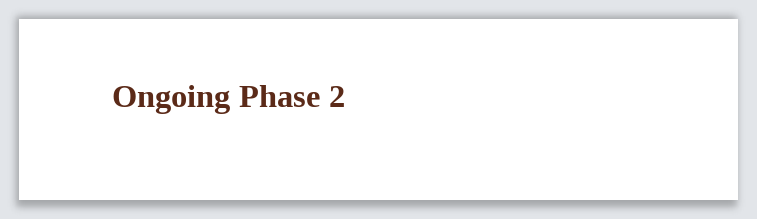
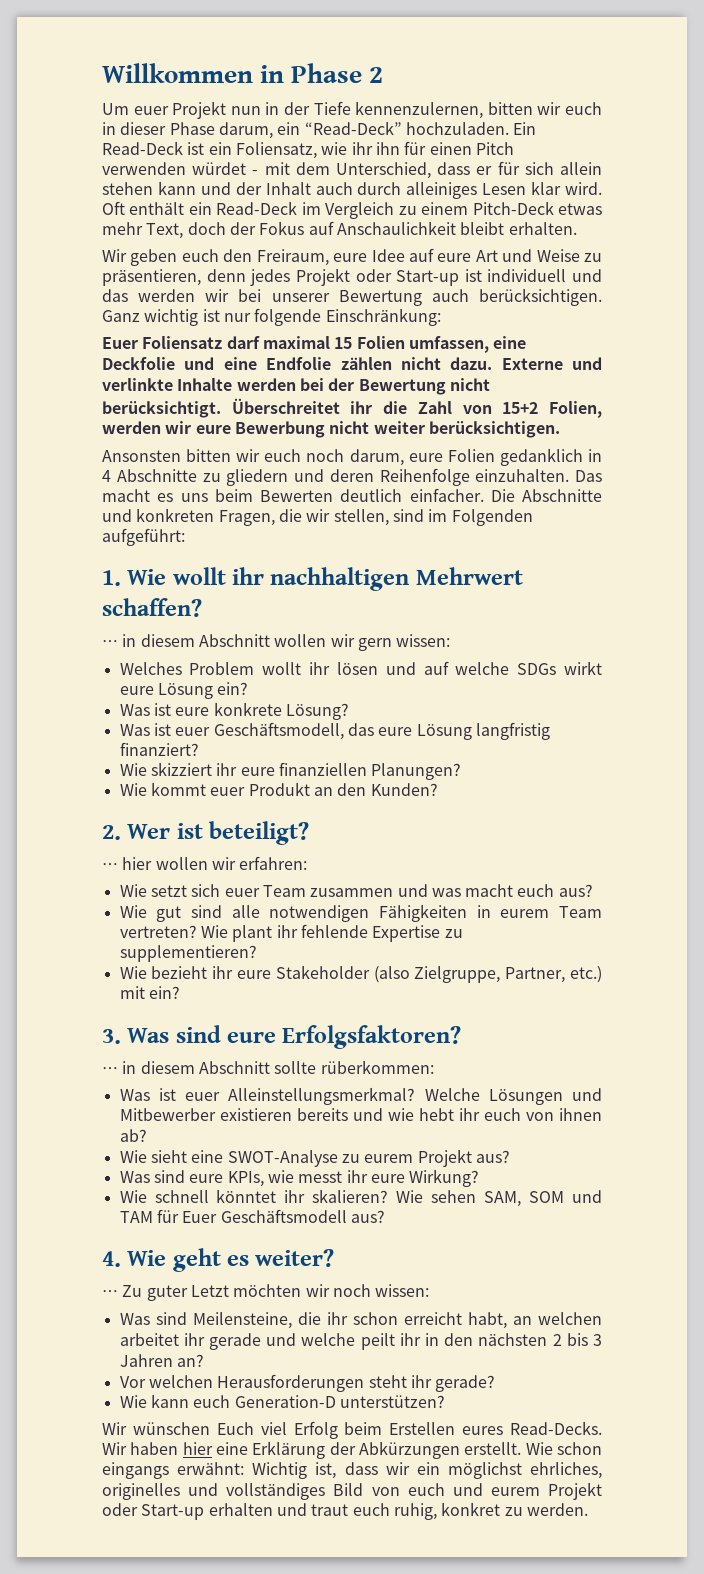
[112,85,230,114] Ongoing -> [102,63,285,83] Willkommen in
(345, 96) none -> [102,101,602,119] [102,121,537,139] [102,141,514,159] [102,161,602,179] [102,181,602,199] [102,201,602,219] [102,221,577,239] [102,248,603,266] [102,268,602,286] [102,288,602,306] [102,308,441,326] [102,336,527,353] [102,357,602,370] [102,378,490,395] [102,398,602,418] [102,421,560,438] [102,448,602,466] [102,468,602,486] [102,488,602,502] [102,508,533,526] [102,528,185,546] [102,567,523,591] [102,598,202,617] [102,634,451,651] [119,661,602,675] [119,682,249,699] [119,702,349,720] [119,722,550,740] [119,742,199,756] [119,762,462,780] [119,782,438,796] [102,821,310,845] [102,856,308,870] [119,884,593,897] [119,904,602,922] [119,924,463,942] [119,945,257,962] [119,965,602,983] [119,986,180,999] [102,1025,462,1049] [102,1060,434,1074] [119,1087,602,1105] [119,1108,602,1121] [119,1129,147,1142] [119,1149,510,1167] [119,1169,480,1187] [119,1189,602,1207] [119,1209,385,1223] [102,1248,335,1272] [102,1284,430,1301] [119,1312,602,1329] [119,1333,602,1350] [119,1354,204,1367] [119,1374,496,1392] [119,1394,445,1408] [102,1421,602,1439] [102,1441,602,1459] [102,1462,602,1479] [102,1482,602,1500] [102,1502,588,1520] // Um euer Projekt nun in der Tiefe kennenzulernen, bitten wir euch in dieser Phase darum, ein “Read-Deck” hochzuladen. Ein Read-Deck ist ein Foliensatz, wie ihr ihn für einen Pitch verwenden würdet - mit dem Unterschied, dass er für sich allein stehen kann und der Inhalt auch durch alleiniges Lesen klar wird. Oft enthält ein Read-Deck im Vergleich zu einem Pitch-Deck etwas mehr Text, doch der Fokus auf Anschaulichkeit bleibt erhalten. // Wir geben euch den Freiraum, eure Idee auf eure Art und Weise zu präsentieren, denn jedes Projekt oder Start-up ist individuell und das werden wir bei unserer Bewertung auch berücksichtigen. Ganz wichtig ist nur folgende Einschränkung: // Euer Foliensatz darf maximal 15 Folien umfassen, eine Deckfolie und eine Endfolie zählen nicht dazu. Externe und verlinkte Inhalte werden bei der Bewertung nicht berücksichtigt. Überschreitet ihr die Zahl von 15+2 Folien, werden wir eure Bewerbung nicht weiter berücksichtigen. // Ansonsten bitten wir euch noch darum, eure Folien gedanklich in 4 Abschnitte zu gliedern und deren Reihenfolge einzuhalten. Das macht es uns beim Bewerten deutlich einfacher. Die Abschnitte und konkreten Fragen, die wir stellen, sind im Folgenden aufgeführt: // 1. Wie wollt ihr nachhaltigen Mehrwert schaffen? // … in diesem Abschnitt wollen wir gern wissen: // Welches Problem wollt ihr lösen und auf welche SDGs wirkt eure Lösung ein? // Was ist eure konkrete Lösung? // Was ist euer Geschäftsmodell, das eure Lösung langfristig finanziert? // Wie skizziert ihr eure finanziellen Planungen? // Wie kommt euer Produkt an den Kunden? // 2. Wer ist beteiligt? // … hier wollen wir erfahren: // Wie setzt sich euer Team zusammen und was macht euch aus? // Wie gut sind alle notwendigen Fähigkeiten in eurem Team vertreten? Wie plant ihr fehlende Expertise zu supplementieren? // Wie bezieht ihr eure Stakeholder (also Zielgruppe, Partner, etc.) mit ein? // 3. Was sind eure Erfolgsfaktoren? // … in diesem Abschnitt sollte rüberkommen: // Was ist euer Alleinstellungsmerkmal? Welche Lösungen und Mitbewerber existieren bereits und wie hebt ihr euch von ihnen ab? // Wie sieht eine SWOT-Analyse zu eurem Projekt aus? // Was sind eure KPIs, wie messt ihr eure Wirkung? // Wie schnell könntet ihr skalieren? Wie sehen SAM, SOM und TAM für Euer Geschäftsmodell aus? // 4. Wie geht es weiter? // … Zu guter Letzt möchten wir noch wissen: // Was sind Meilensteine, die ihr schon erreicht habt, an welchen arbeitet ihr gerade und welche peilt ihr in den nächsten 2 bis 3 Jahren an? // Vor welchen Herausforderungen steht ihr gerade? // Wie kann euch Generation-D unterstützen? // Wir wünschen Euch viel Erfolg beim Erstellen eures Read-Decks. Wir haben hier eine Erklärung der Abkürzungen erstellt. Wie schon eingangs erwähnt: Wichtig ist, dass wir ein möglichst ehrliches, originelles und vollständiges Bild von euch und eurem Projekt oder Start-up erhalten und traut euch ruhig, konkret zu werden.

